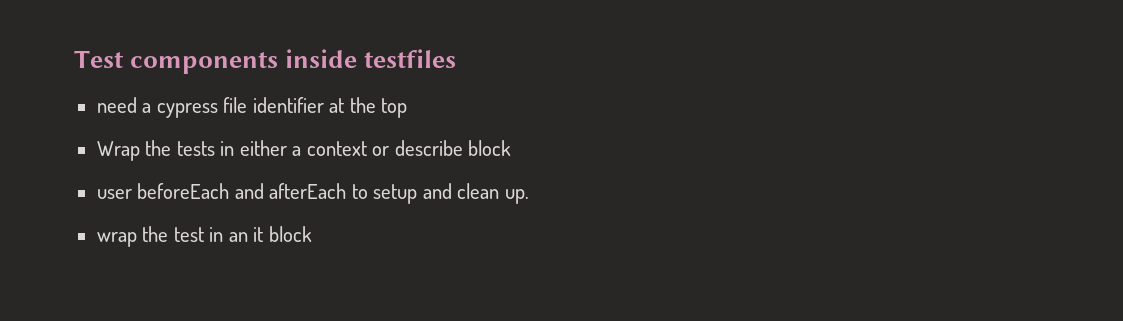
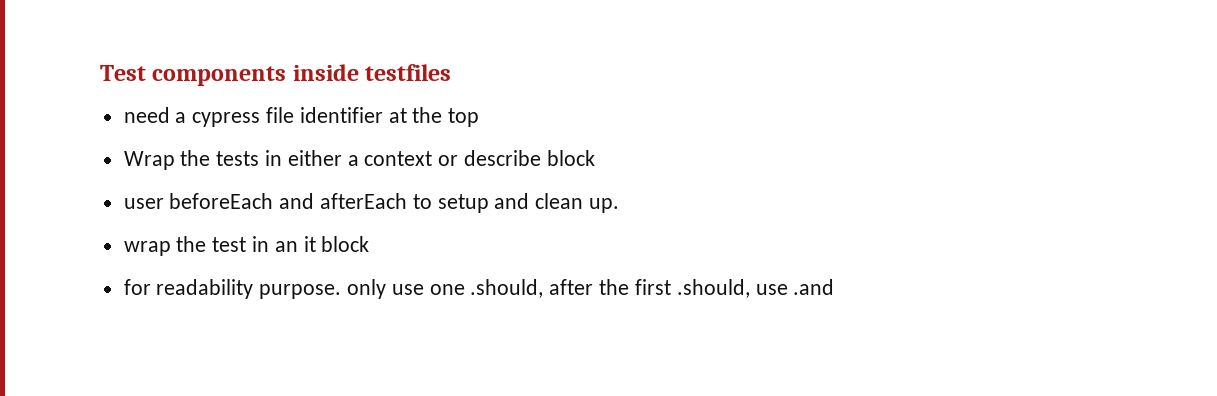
(312, 234) none -> [123,279,835,299] // for readability purpose. only use one .should, after the first .should, use .and

